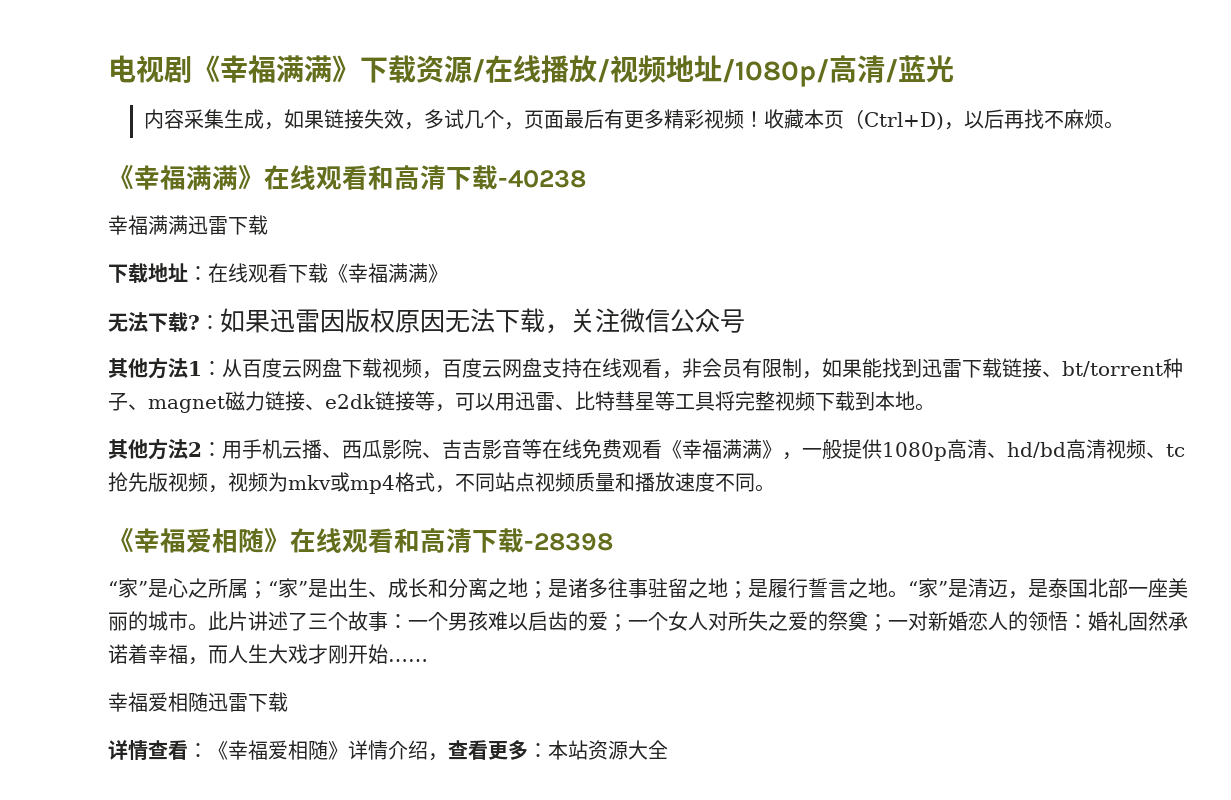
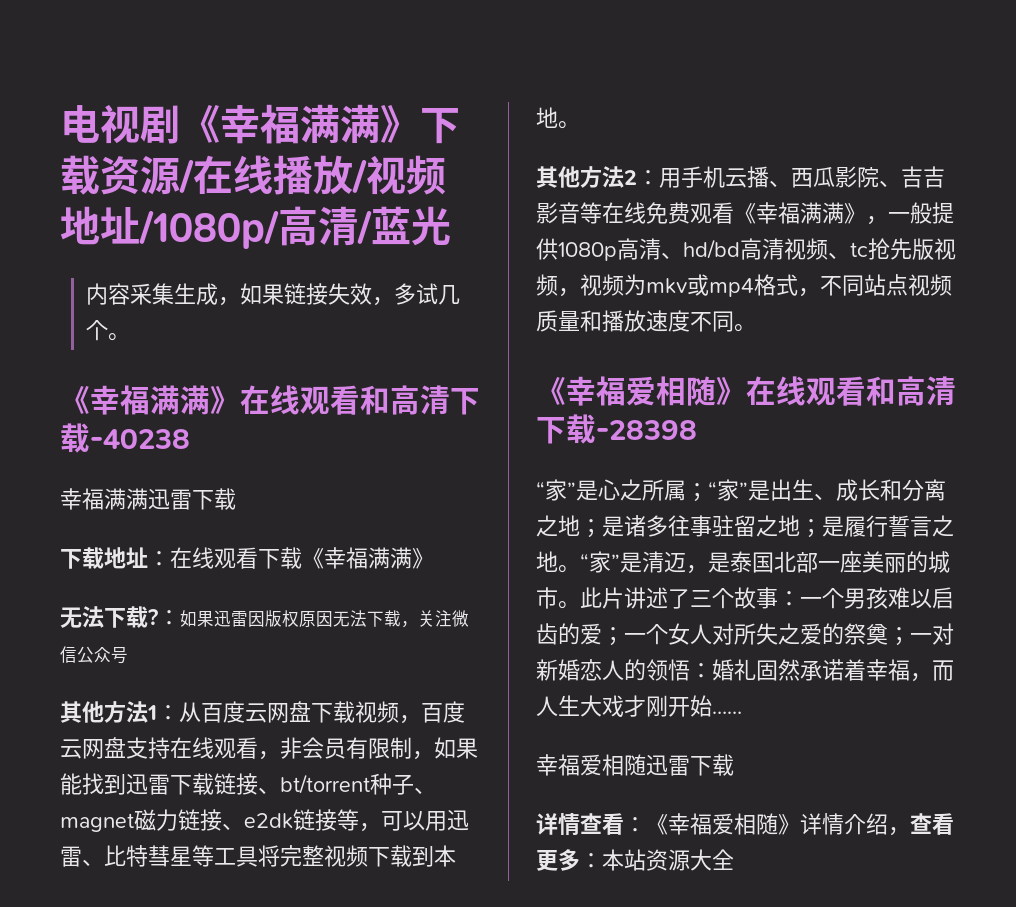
[504,109,1105,130] ，页面最后有更多精彩视频！收藏本页（Ctrl+D)，以后再找不麻烦 -> (109, 330) none

